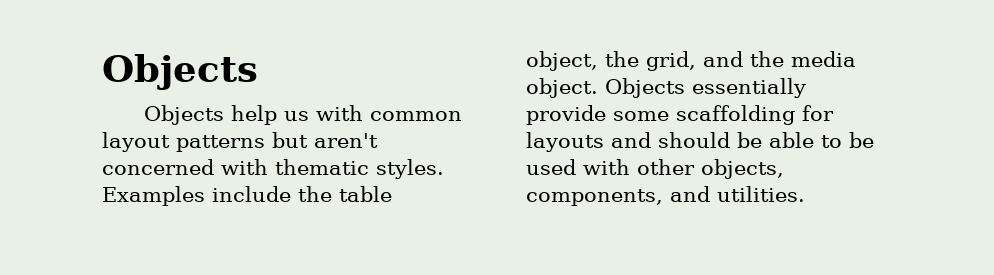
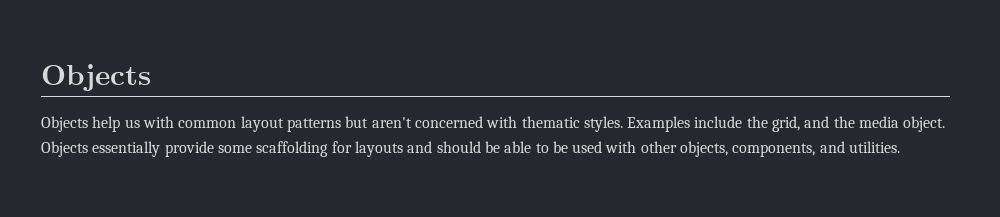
[339,186,392,202] [526,51,639,71] table object, the -> (768, 122) none

